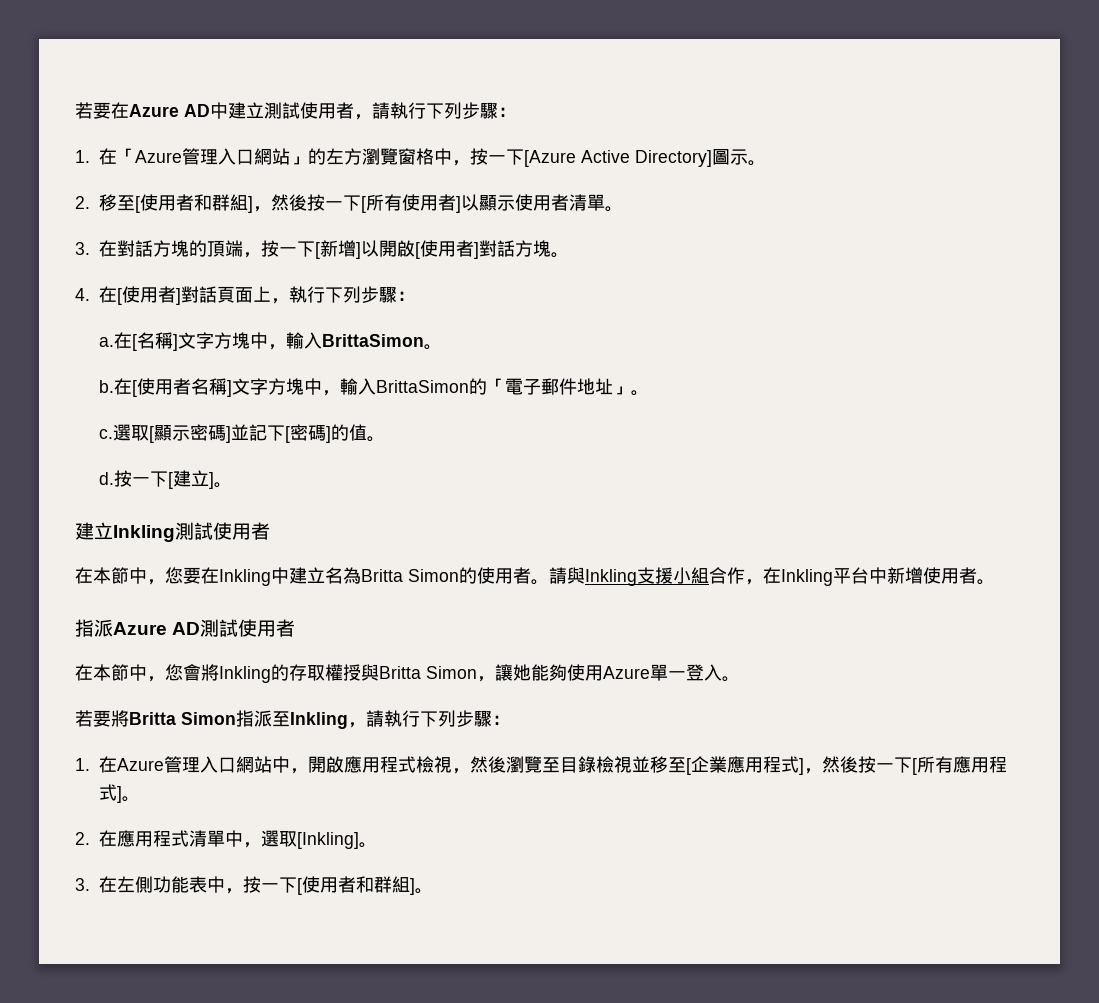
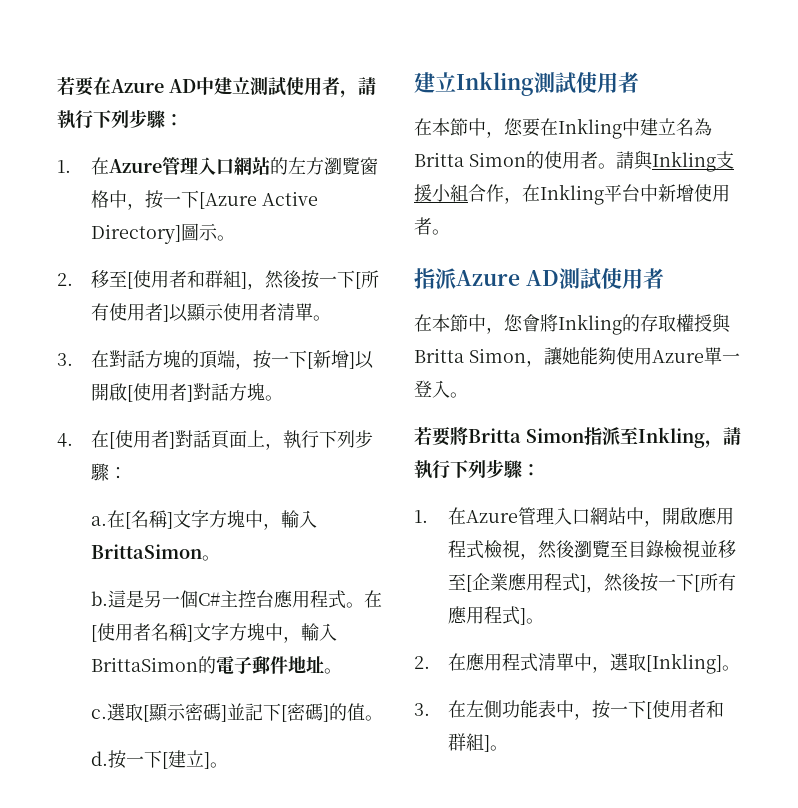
[117,148,309,165] 「Azure管理入口網站」 -> [108,157,270,175] Azure管理入口網站
(115, 386) none -> [107,590,364,609] 這是另一個C#主控台應用程式。
[487,378,506,393] 「 -> (216, 665) none
[613,386,632,395] 」 -> (324, 664) none

